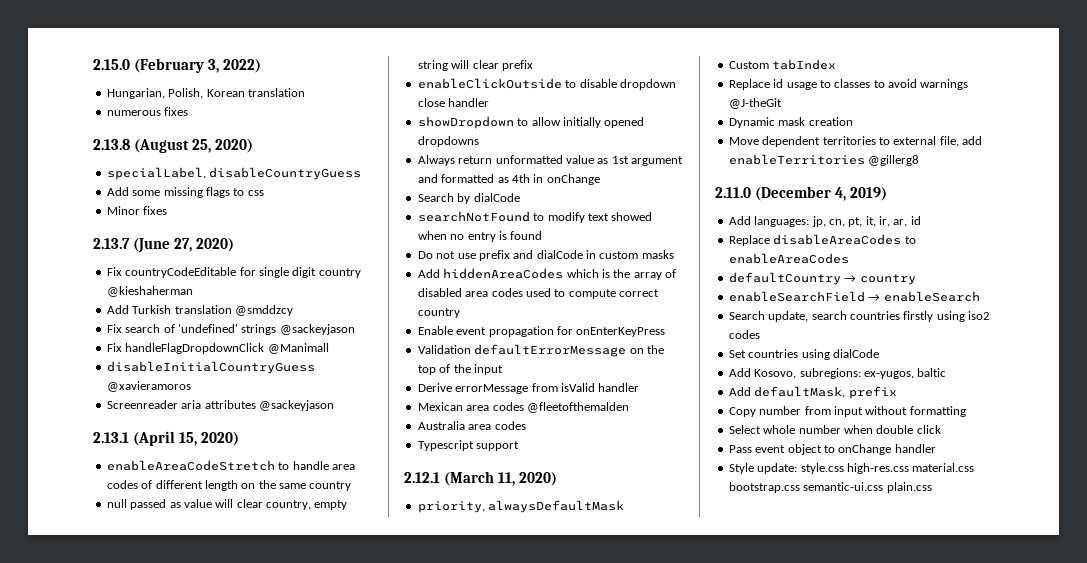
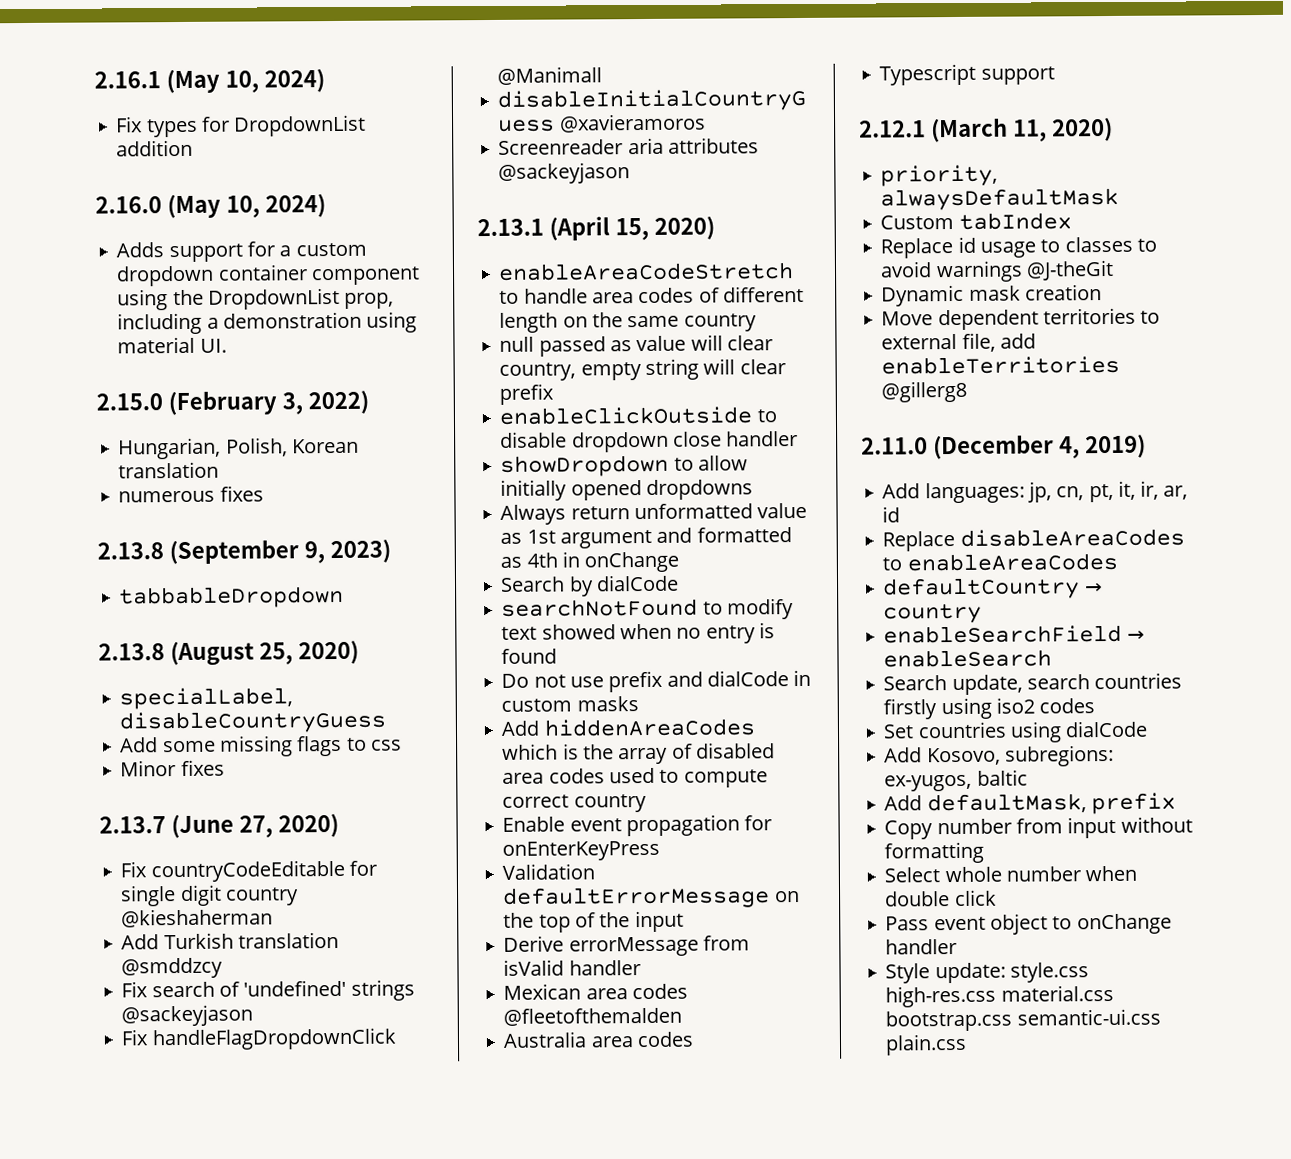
(93, 64) none -> [94,69,325,94] [115,114,367,138] [116,139,194,157] [95,194,326,219] [116,241,367,263] [116,264,420,287] [117,287,395,311] [117,311,418,335] [117,336,227,354] 2.16.1 (May 10, 2024) // Fix types for DropdownList addition // 2.16.0 (May 10, 2024) // Adds support for a custom dropdown container component using the DropdownList prop, including a demonstration using material UI. //
(189, 111) none -> [97,539,391,565] [119,585,345,609] // 2.13.8 (September 9, 2023) // tabbableDropdown

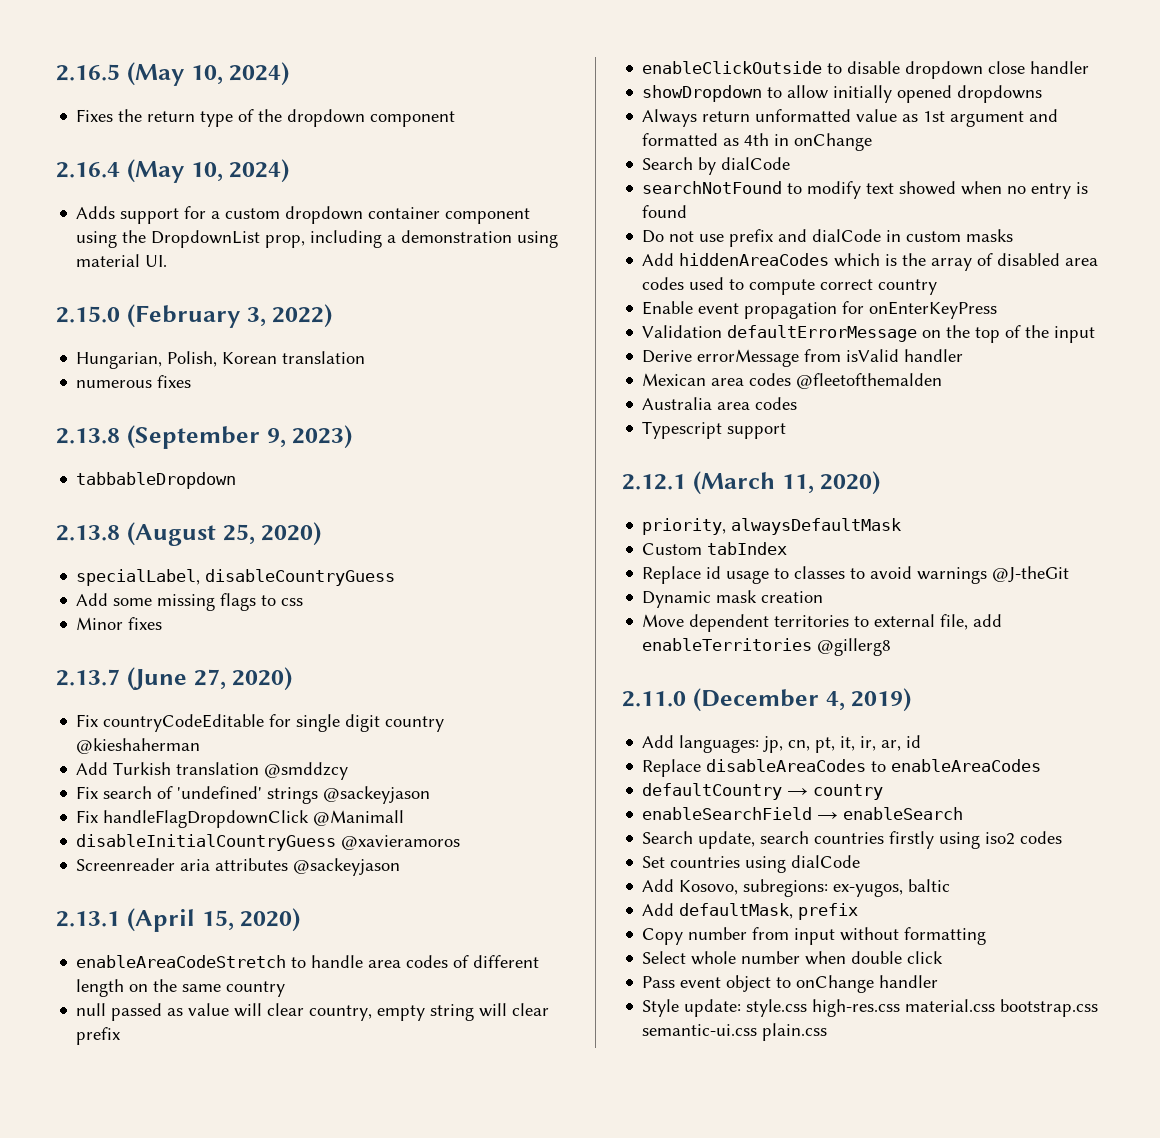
[94,69,325,94] [115,114,367,138] [116,139,194,157] [95,196,162,214] 2.16.1 (May 10, 2024) // Fix types for DropdownList addition // 2.16.0 -> [56,62,290,86] [76,109,456,127] [56,162,120,178] 2.16.5 (May 10, 2024) // Fixes the return type of the dropdown component // 2.16.4

